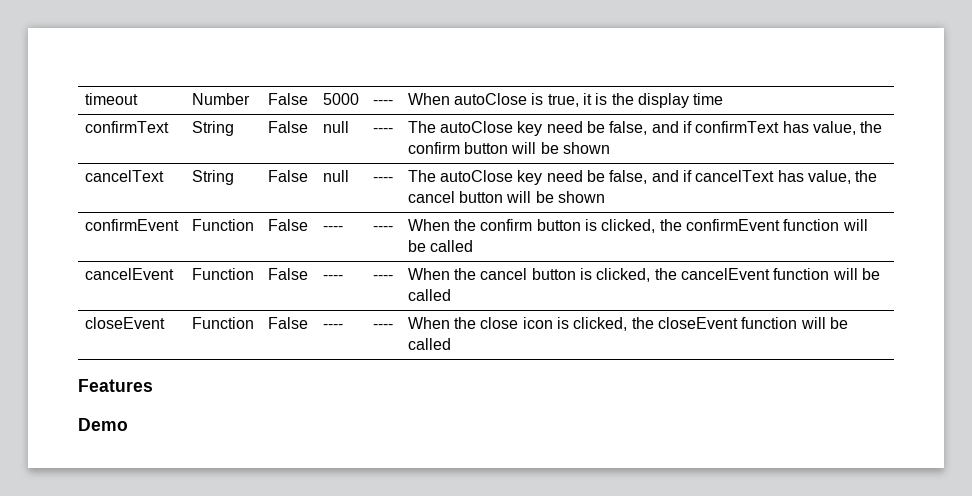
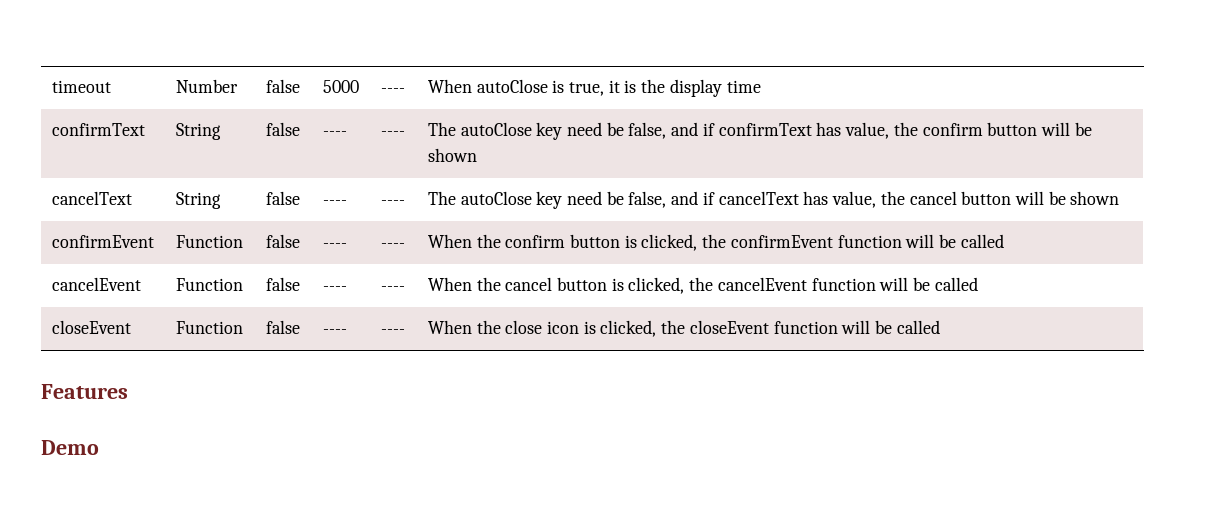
[267,93,308,105] False -> [265,79,300,93] false
[267,121,308,133] [322,121,349,133] False | null -> [265,122,300,136] [322,131,347,136] false | ----
[267,170,308,182] [322,170,349,182] False | null -> [265,191,300,205] [322,200,347,205] false | ----
[267,219,308,231] False -> [265,234,300,248] false
[267,268,308,280] False -> [265,277,300,291] false
[267,317,308,329] False -> [265,320,300,334] false

